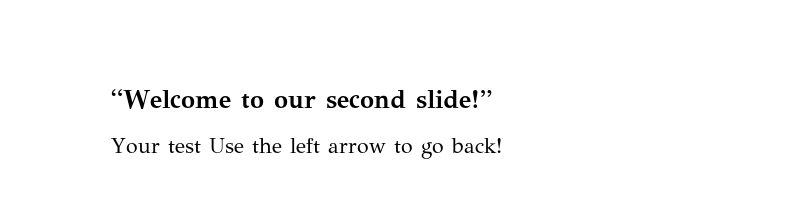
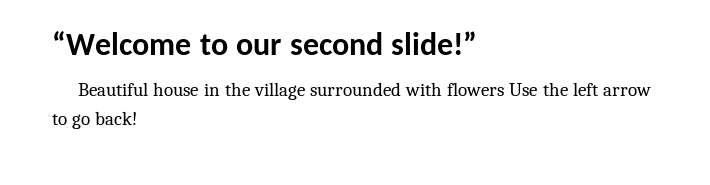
[111,138,201,154] Your test -> [78,82,505,100] Beautiful house in the village surrounded with flowers

